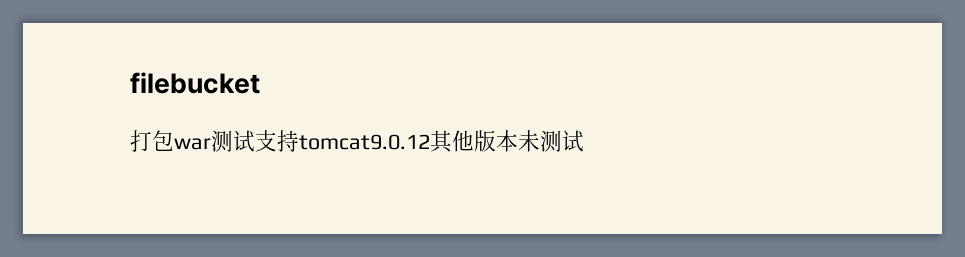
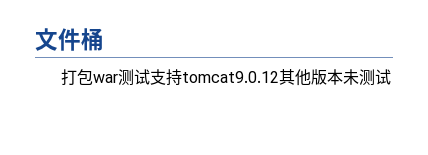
[130,72,260,94] filebucket -> [35,28,104,51] 文件桶

